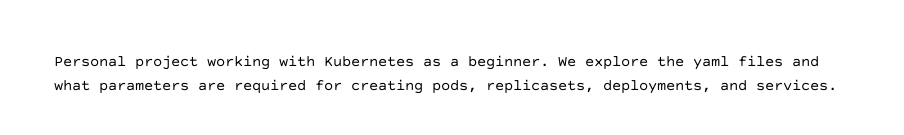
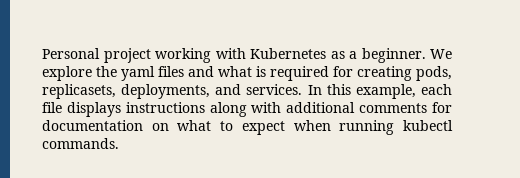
[99,80,225,94] parameters are -> [256,66,266,77] is
(837, 85) none -> [307,84,453,99] [42,102,452,117] [42,120,454,135] [42,138,119,149] In this example, each file displays instructions along with additional comments for documentation on what to expect when running kubectl commands.

